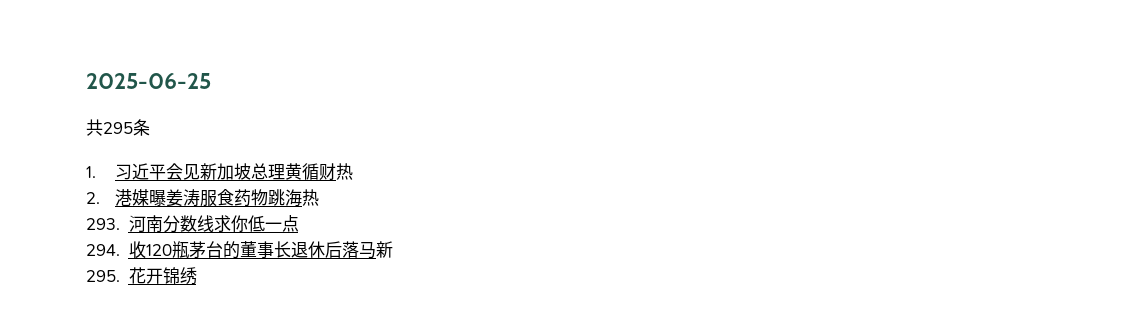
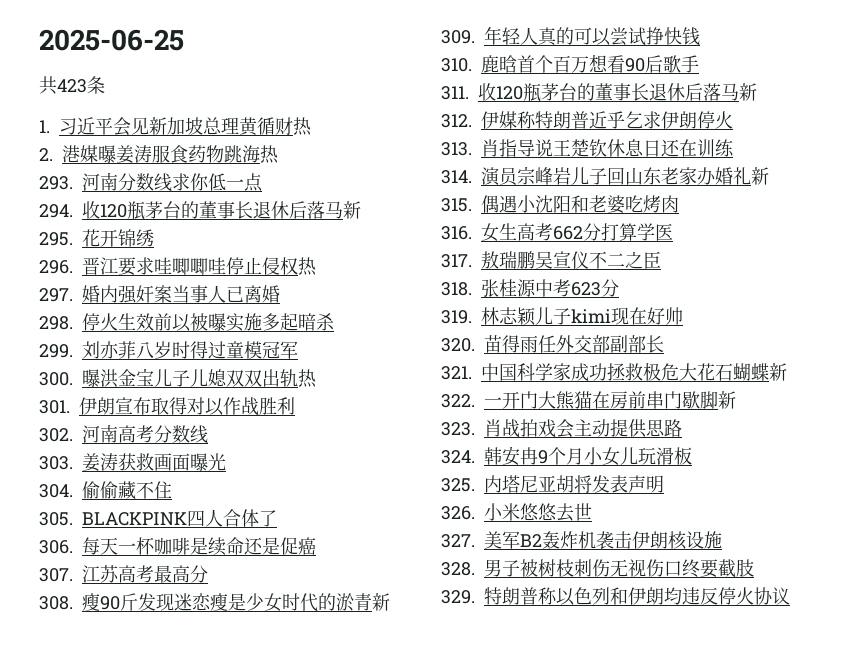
[103,122,133,134] 295 -> [57,79,87,93] 423
(197, 276) none -> [39,257,317,276] [39,285,280,304] [39,313,334,332] [39,341,298,359] [39,368,317,388] [39,397,295,416] [39,424,208,444] [39,453,226,472] [39,481,172,499] [39,509,277,527] [39,537,316,556] [39,565,208,583] [39,593,390,612] [441,26,700,46] [441,54,699,73] [441,83,757,102] [441,111,733,129] [441,139,734,157] [441,166,769,186] [441,195,679,214] [441,223,673,242] [441,251,661,269] [441,279,619,297] [441,307,683,326] [441,335,664,353] [441,362,787,381] [441,391,736,410] [441,419,682,438] [441,446,692,466] [441,475,664,493] [441,503,592,522] [441,531,722,550] [441,559,754,578] [441,587,790,606] // 296.晋江要求哇唧唧哇停止侵权热 // 297.婚内强奸案当事人已离婚 // 298.停火生效前以被曝实施多起暗杀 // 299.刘亦菲八岁时得过童模冠军 // 300.曝洪金宝儿子儿媳双双出轨热 // 301.伊朗宣布取得对以作战胜利 // 302.河南高考分数线 // 303.姜涛获救画面曝光 // 304.偷偷藏不住 // 305. BLACKPINK四人合体了 // 306.每天一杯咖啡是续命还是促癌 // 307.江苏高考最高分 // 308.瘦90斤发现迷恋瘦是少女时代的淤青新 // 309.年轻人真的可以尝试挣快钱 // 310.鹿晗首个百万想看90后歌手 // 311.收120瓶茅台的董事长退休后落马新 // 312.伊媒称特朗普近乎乞求伊朗停火 // 313.肖指导说王楚钦休息日还在训练 // 314.演员宗峰岩儿子回山东老家办婚礼新 // 315.偶遇小沈阳和老婆吃烤肉 // 316.女生高考662分打算学医 // 317.敖瑞鹏吴宣仪不二之臣 // 318.张桂源中考623分 // 319.林志颖儿子kimi现在好帅 // 320.苗得雨任外交部副部长 // 321.中国科学家成功拯救极危大花石蝴蝶新 // 322.一开门大熊猫在房前串门歇脚新 // 323.肖战拍戏会主动提供思路 // 324.韩安冉9个月小女儿玩滑板 // 325.内塔尼亚胡将发表声明 // 326.小米悠悠去世 // 327.美军B2轰炸机袭击伊朗核设施 // 328.男子被树枝刺伤无视伤口终要截肢 // 329.特朗普称以色列和伊朗均违反停火协议

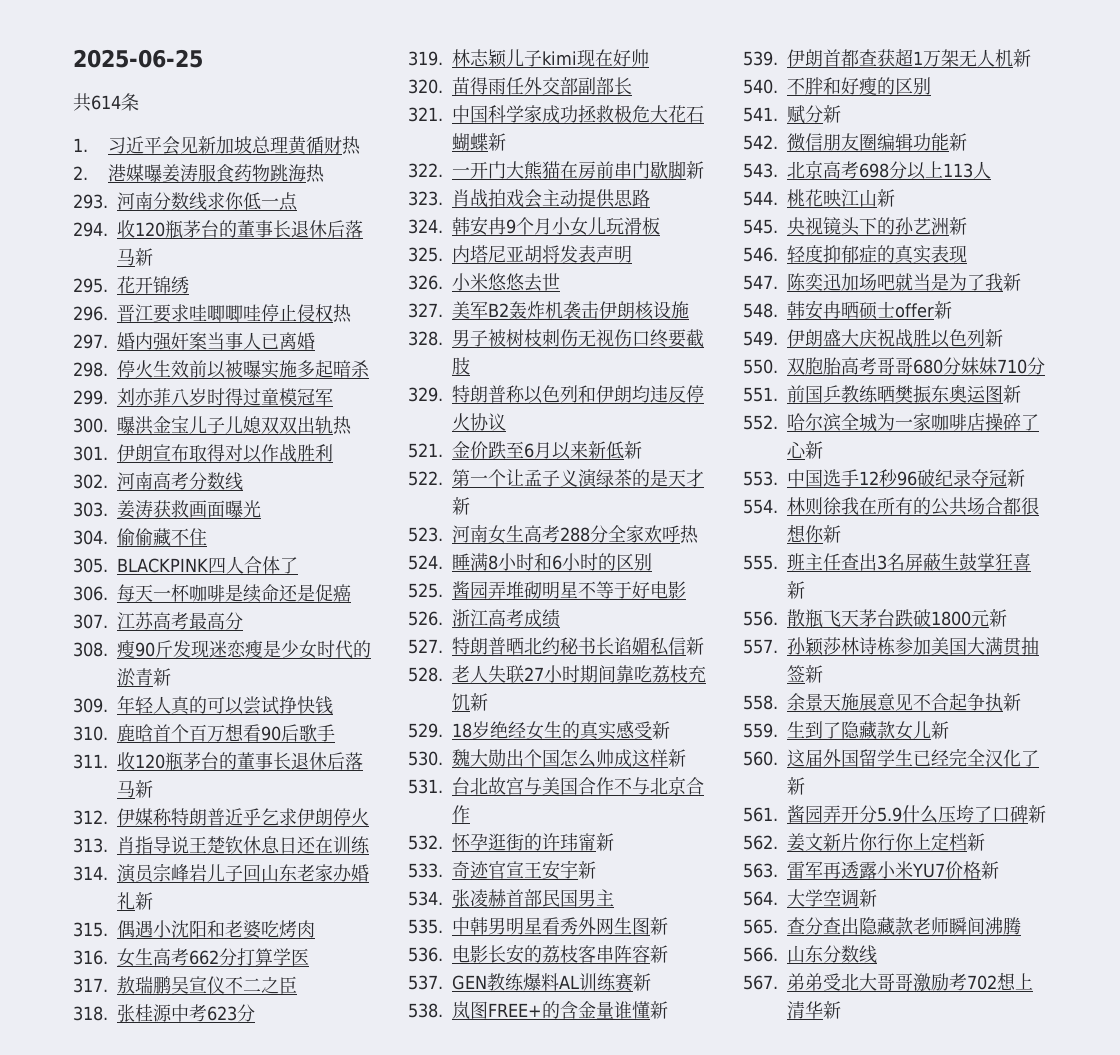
[57,79,87,93] 423 -> [91,95,121,110] 614
(790, 596) none -> [408,441,642,460] [408,469,704,488] [452,497,470,515] [408,524,699,544] [408,553,652,571] [408,581,686,599] [408,609,560,628] [408,637,704,656] [408,665,706,683] [452,693,488,711] [408,721,670,740] [408,749,686,768] [408,777,704,795] [452,805,470,823] [408,833,614,851] [408,860,596,880] [408,889,614,907] [408,917,668,935] [408,944,668,964] [408,973,651,992] [408,1001,668,1019] [743,48,1031,67] [743,77,931,95] [743,105,841,124] [743,133,967,151] [743,161,991,180] [743,189,895,207] [743,217,967,236] [743,245,967,264] [743,273,1021,291] [743,300,952,320] [743,329,1003,348] [743,357,1045,375] [743,385,1021,403] [743,412,1039,432] [787,441,823,459] [743,469,1025,487] [743,497,1039,516] [787,524,841,543] [743,553,1031,571] [787,581,805,599] [743,609,1007,628] [743,637,1039,656] [787,665,823,683] [743,693,1021,711] [743,721,949,740] [743,748,1039,767] [787,777,805,795] [743,805,1046,824] [743,832,985,852] [743,861,999,879] [743,889,877,907] [743,917,1021,935] [743,945,877,964] [743,972,1033,992] [787,1001,841,1019] // 521.金价跌至6月以来新低新 // 522.第一个让孟子义演绿茶的是天才新 // 523.河南女生高考288分全家欢呼热 // 524.睡满8小时和6小时的区别 // 525.酱园弄堆砌明星不等于好电影 // 526.浙江高考成绩 // 527.特朗普晒北约秘书长谄媚私信新 // 528.老人失联27小时期间靠吃荔枝充饥新 // 529. 18岁绝经女生的真实感受新 // 530.魏大勋出个国怎么帅成这样新 // 531.台北故宫与美国合作不与北京合作 // 532.怀孕逛街的许玮甯新 // 533.奇迹官宣王安宇新 // 534.张凌赫首部民国男主 // 535.中韩男明星看秀外网生图新 // 536.电影长安的荔枝客串阵容新 // 537. GEN教练爆料AL训练赛新 // 538.岚图FREE+的含金量谁懂新 // 539.伊朗首都查获超1万架无人机新 // 540.不胖和好瘦的区别 // 541.赋分新 // 542.微信朋友圈编辑功能新 // 543.北京高考698分以上113人 // 544.桃花映江山新 // 545.央视镜头下的孙艺洲新 // 546.轻度抑郁症的真实表现 // 547.陈奕迅加场吧就当是为了我新 // 548.韩安冉晒硕士offer新 // 549.伊朗盛大庆祝战胜以色列新 // 550.双胞胎高考哥哥680分妹妹710分 // 551.前国乒教练晒樊振东奥运图新 // 552.哈尔滨全城为一家咖啡店操碎了心新 // 553.中国选手12秒96破纪录夺冠新 // 554.林则徐我在所有的公共场合都很想你新 // 555.班主任查出3名屏蔽生鼓掌狂喜新 // 556.散瓶飞天茅台跌破1800元新 // 557.孙颖莎林诗栋参加美国大满贯抽签新 // 558.余景天施展意见不合起争执新 // 559.生到了隐藏款女儿新 // 560.这届外国留学生已经完全汉化了新 // 561.酱园弄开分5.9什么压垮了口碑新 // 562.姜文新片你行你上定档新 // 563.雷军再透露小米YU7价格新 // 564.大学空调新 // 565.查分查出隐藏款老师瞬间沸腾 // 566.山东分数线 // 567.弟弟受北大哥哥激励考702想上清华新

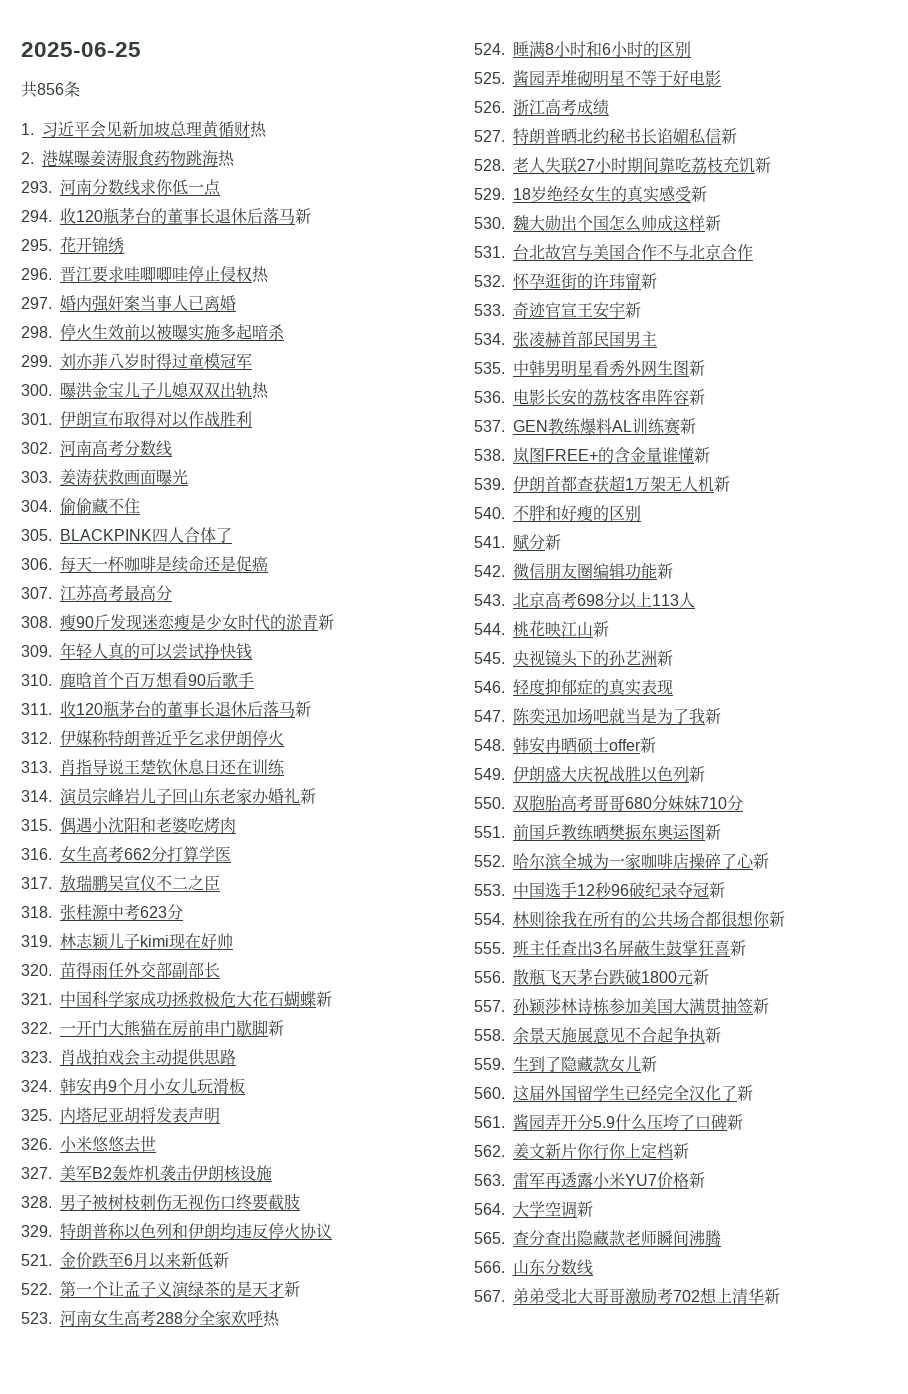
[91,95,121,110] 614 -> [37,83,64,95] 856

